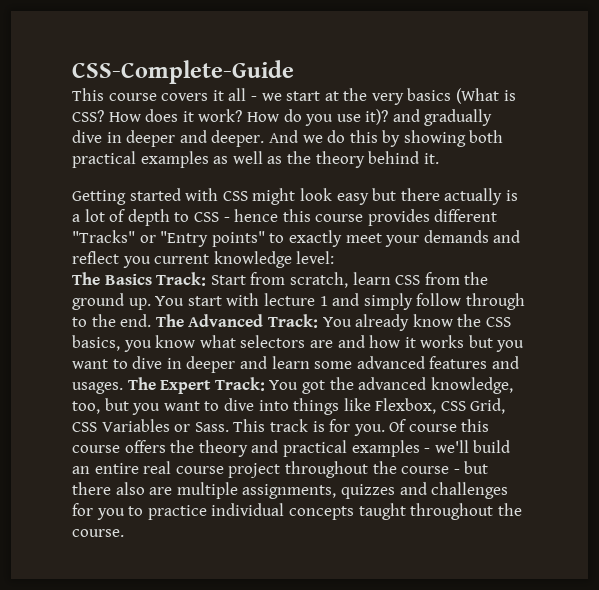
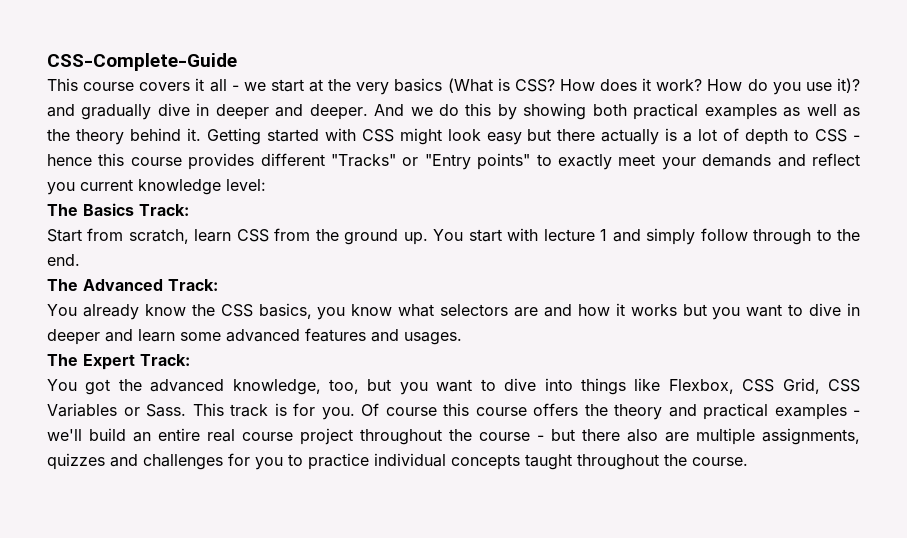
(439, 158) // -> (201, 134) none
(207, 279) none -> (189, 210) //
(152, 320) none -> (80, 260) //
(318, 321) none -> (218, 285) //
(123, 388) none -> (462, 338) //
(265, 384) none -> (190, 360) //

